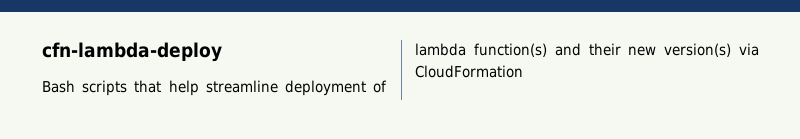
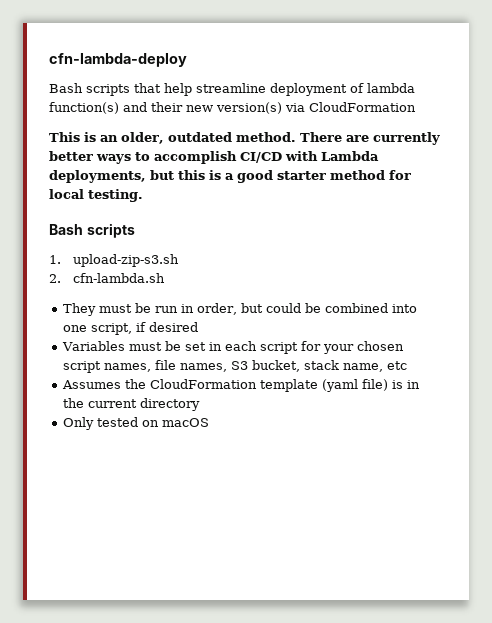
(523, 71) none -> [49,132,440,145] [49,151,379,164] [49,170,411,183] [49,189,143,202] [49,223,135,238] [49,254,179,267] [49,273,165,283] [62,303,417,316] [62,322,198,335] [61,341,404,354] [62,360,407,373] [61,379,420,392] [62,398,200,411] [62,417,209,430] // This is an older, outdated method. There are currently better ways to accomplish CI/CD with Lambda deployments, but this is a good starter method for local testing. // Bash scripts // 1. upload-zip-s3.sh // 2. cfn-lambda.sh // They must be run in order, but could be combined into one script, if desired // Variables must be set in each script for your chosen script names, file names, S3 bucket, stack name, etc // Assumes the CloudFormation template (yaml file) is in the current directory // Only tested on macOS

